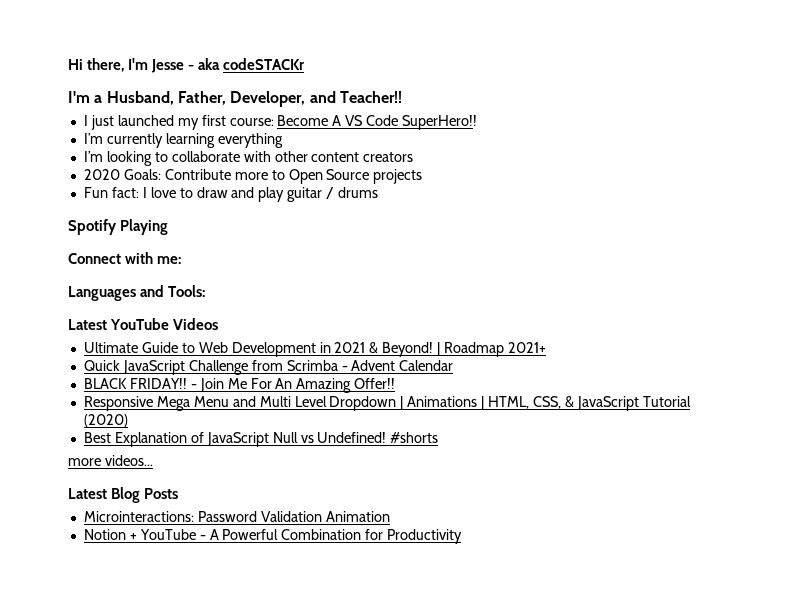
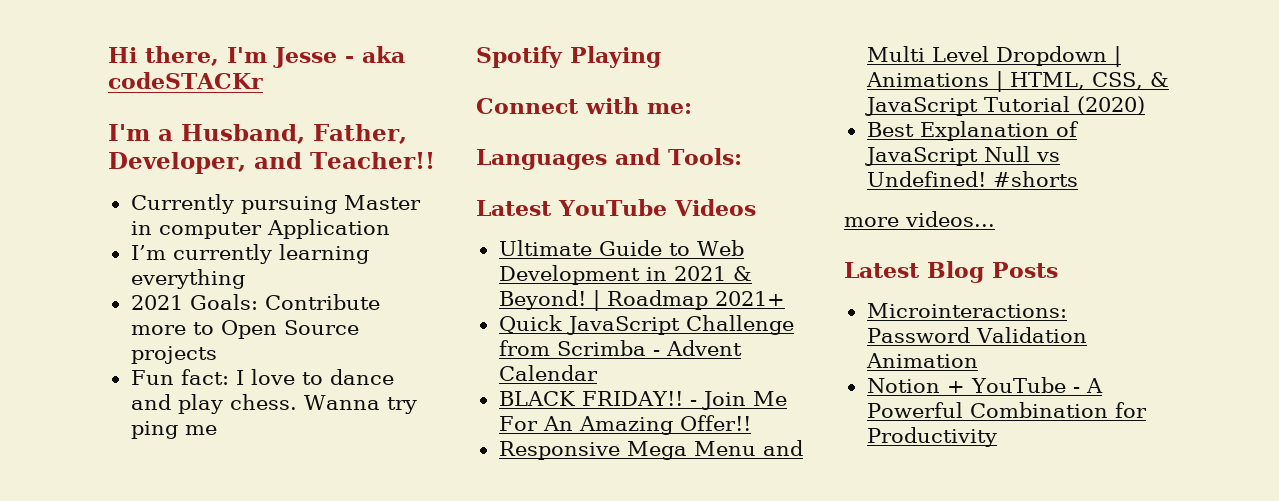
[83,115,478,130] [83,133,283,148] [83,151,414,166] [83,169,120,180] I just launched my first course: Become A VS Code SuperHero!! // I’m currently learning everything // I’m looking to collaborate with other content creators // 2020 -> [130,194,421,214] [130,219,390,239] [130,244,369,264] [130,269,245,289] [130,295,183,310] Currently pursuing Master in computer Application // I’m currently learning everything // 2021
[196,187,228,198] draw -> [329,369,394,385] dance
[287,187,379,202] guitar / drums -> [229,394,417,414] [130,421,217,439] chess. Wanna try ping me

